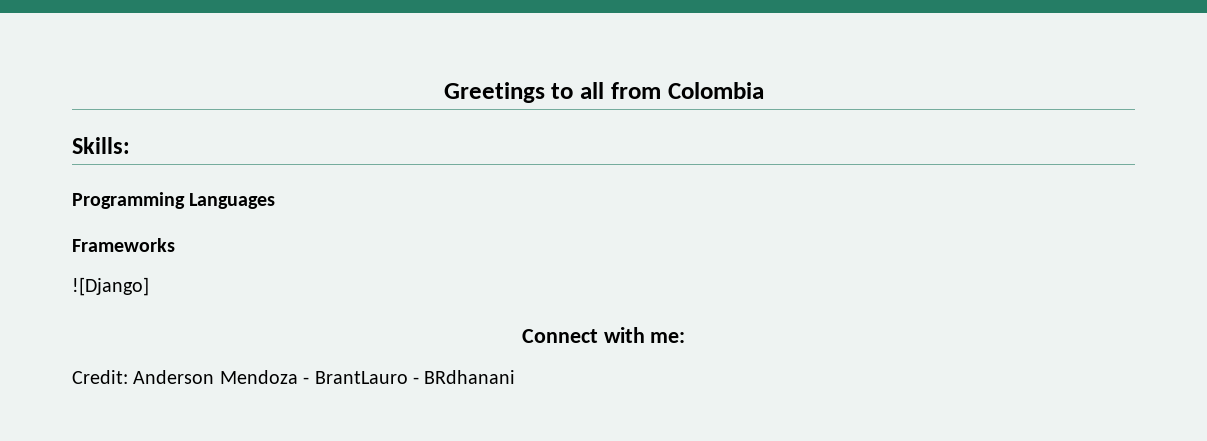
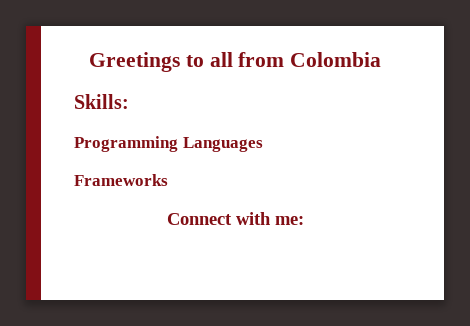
[72,277,149,296] // ![Django] -> (168, 180) none
[72,370,516,384] // Credit: Anderson Mendoza - BrantLauro - BRdhanani -> (304, 220) none

